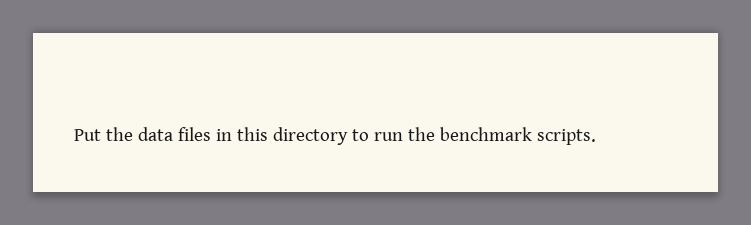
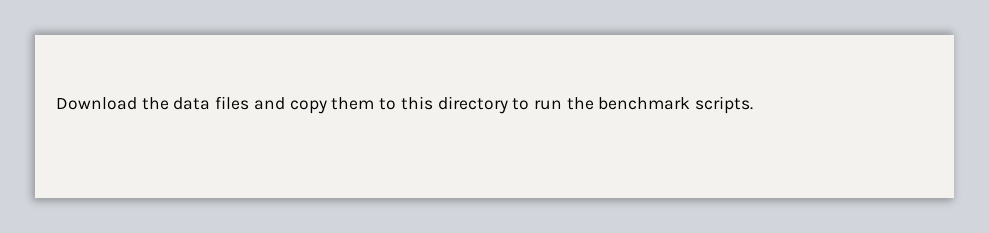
[74,129,101,141] Put -> [56,97,137,110] Download
[215,129,232,141] in -> [253,97,397,114] and copy them to

